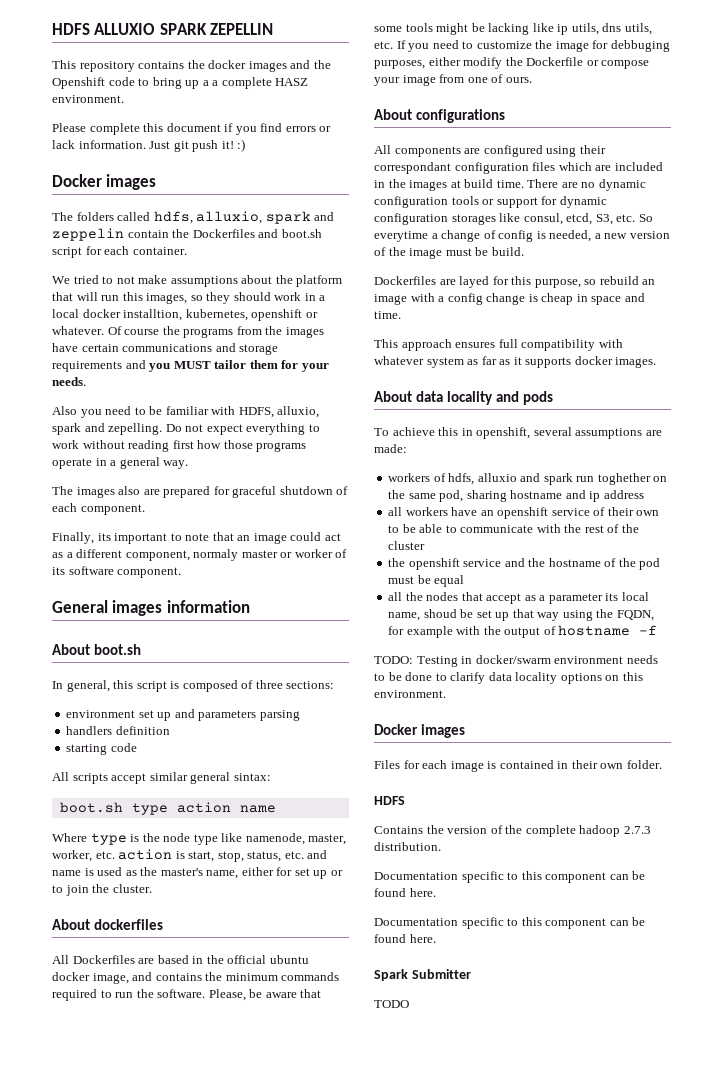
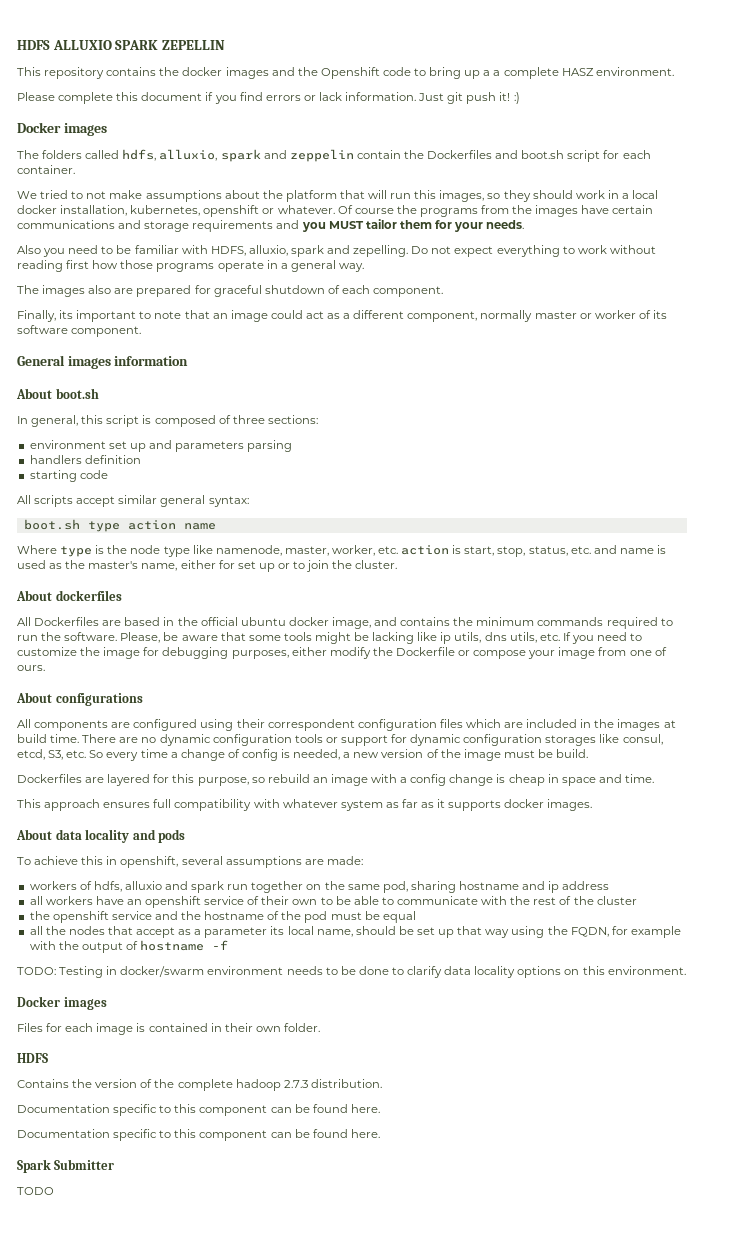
[123,309,183,321] installtion, -> [60,205,128,216] installation,
[193,549,239,561] normaly -> [480,310,533,322] normally
[233,773,271,781] sintax: -> [208,496,249,507] syntax:
[610,40,670,52] debbuging -> [162,647,229,659] debugging
[374,162,451,174] correspondant -> [267,719,355,731] correspondent
[374,231,428,242] everytime -> [106,749,168,761] every time
[459,276,490,288] layed -> [107,774,151,786] layered
[597,473,651,485] toghether -> [251,881,304,893] together
[423,609,457,618] shoud -> [355,926,396,935] should

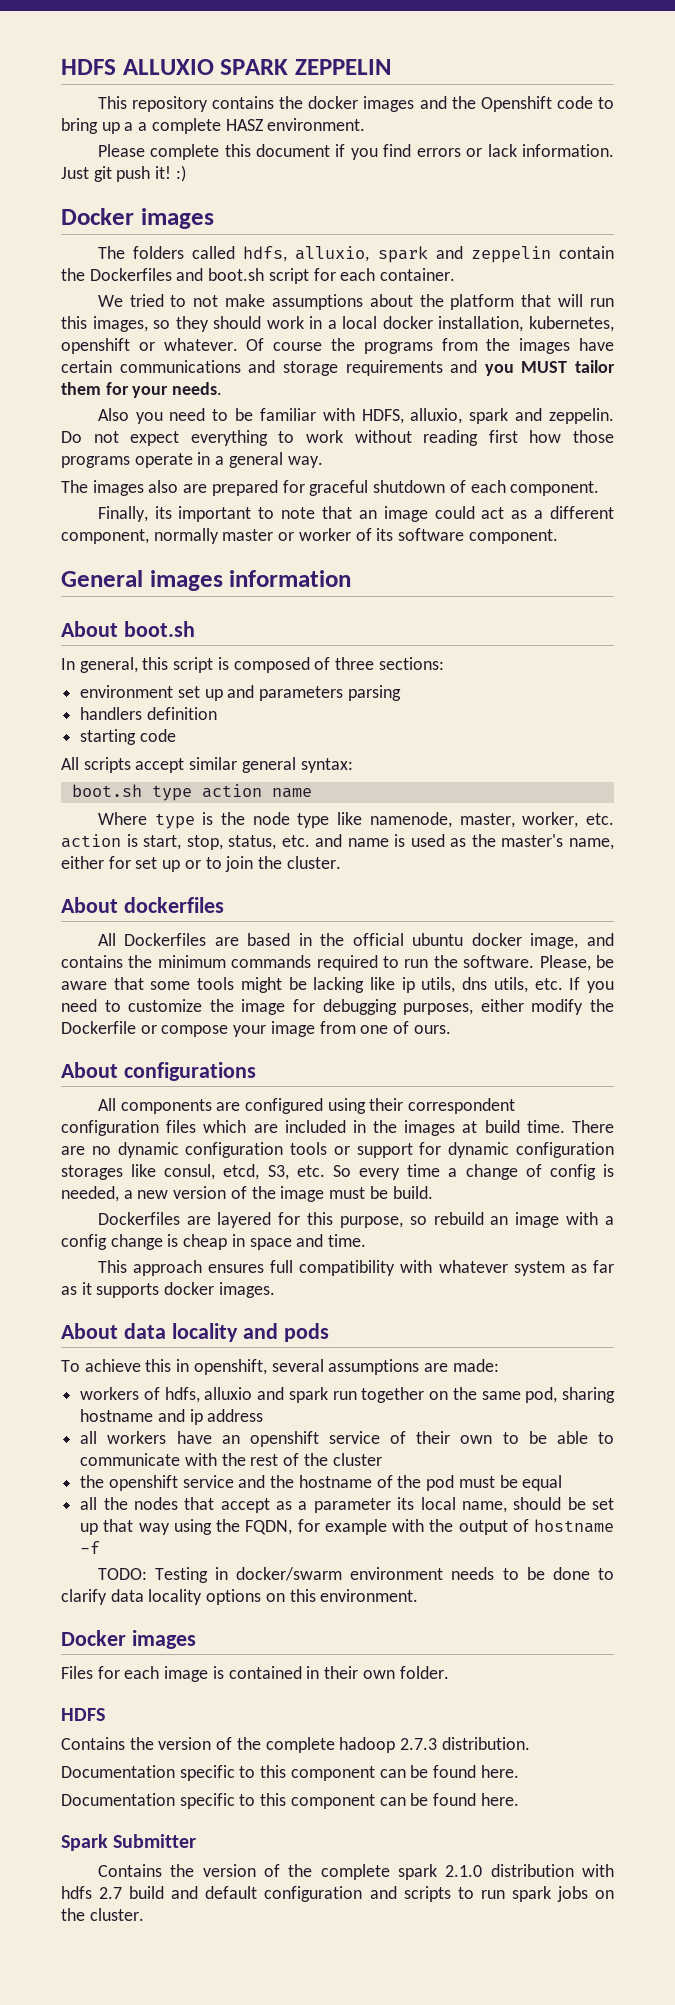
[161,40,225,50] ZEPELLIN -> [294,59,391,75] ZEPPELIN
[353,245,409,257] zepelling. -> [548,408,614,424] zeppelin.
[17,1187,54,1195] TODO -> [97,1864,614,1880] [61,1886,614,1902] [61,1908,144,1921] Contains the version of the complete spark 2.1.0 distribution with hdfs 2.7 build and default configuration and scripts to run spark jobs on the cluster.

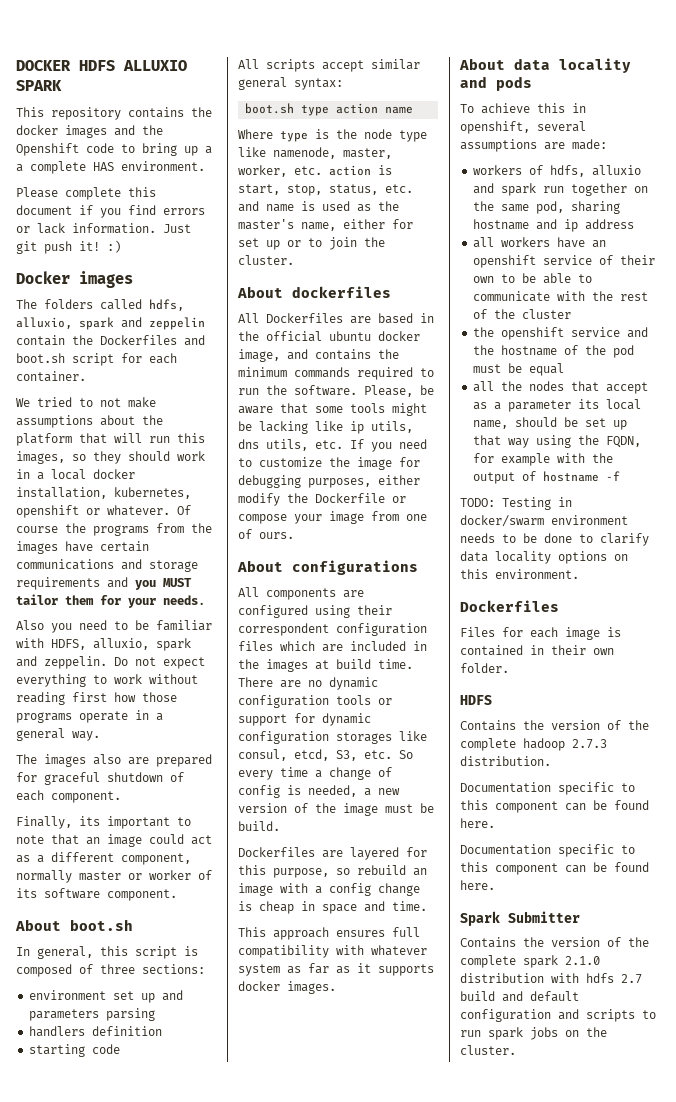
(61, 67) none -> [16,60,71,71] DOCKER
[294,59,391,75] ZEPPELIN -> (62, 85) none
[225,119,263,131] HASZ -> [93,162,114,171] HAS
[61,570,352,591] // General images information -> (177, 895) none
[61,1630,196,1649] Docker images -> [460,600,559,612] Dockerfiles

